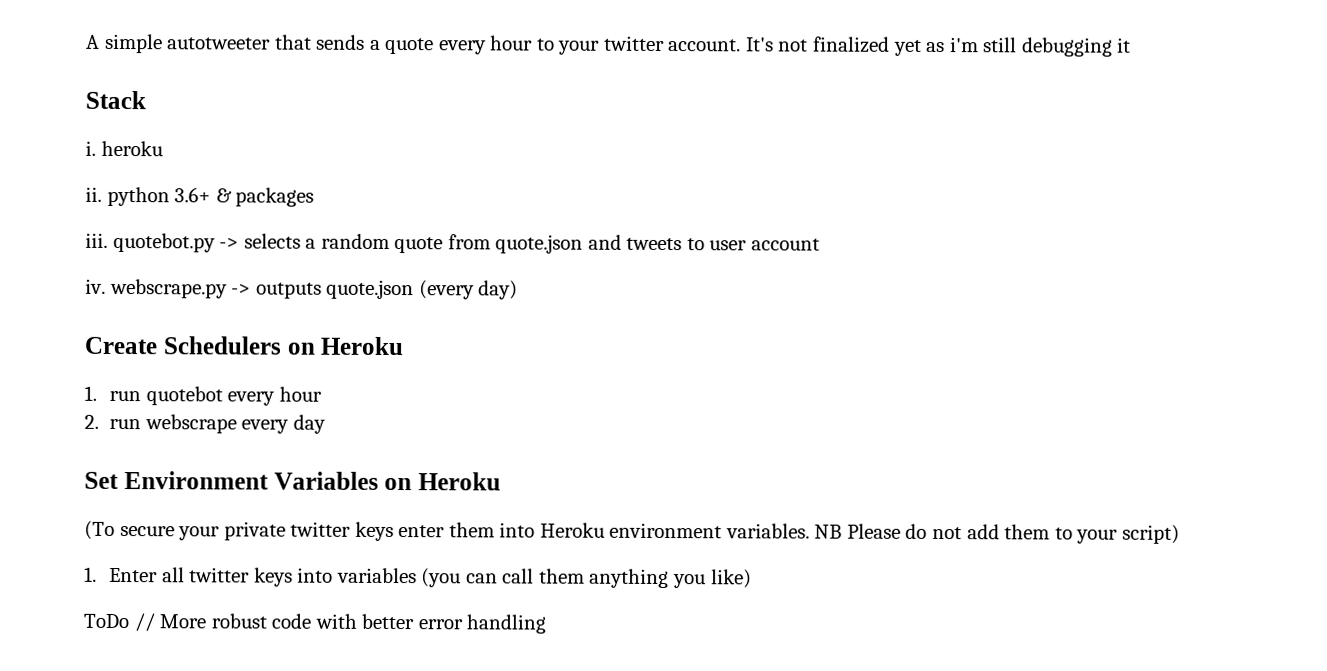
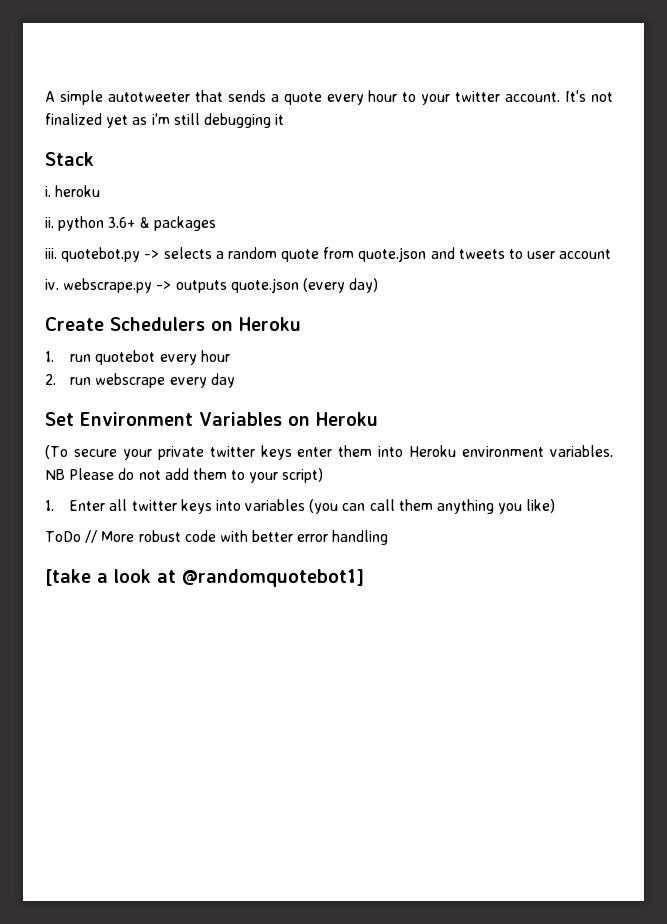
(547, 624) none -> [45,569,364,587] // [take a look at @randomquotebot1]

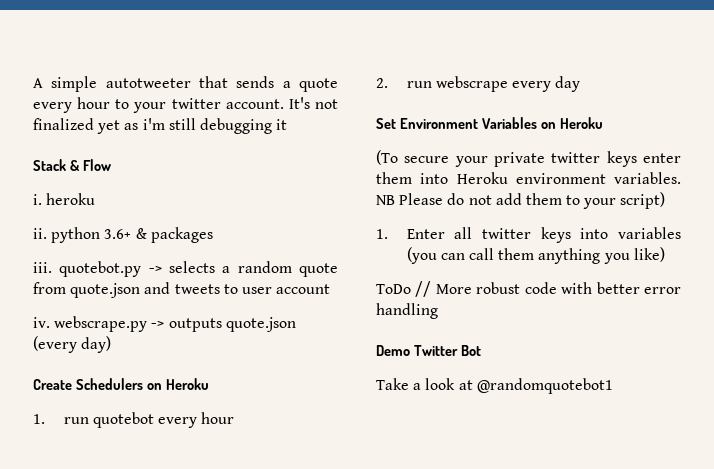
(94, 159) none -> [69,159,111,171] & Flow
[45,569,91,586] [take -> [376,345,481,356] [376,378,409,390] Demo Twitter Bot // Take
[182,569,364,587] @randomquotebot1] -> [476,378,613,394] @randomquotebot1

